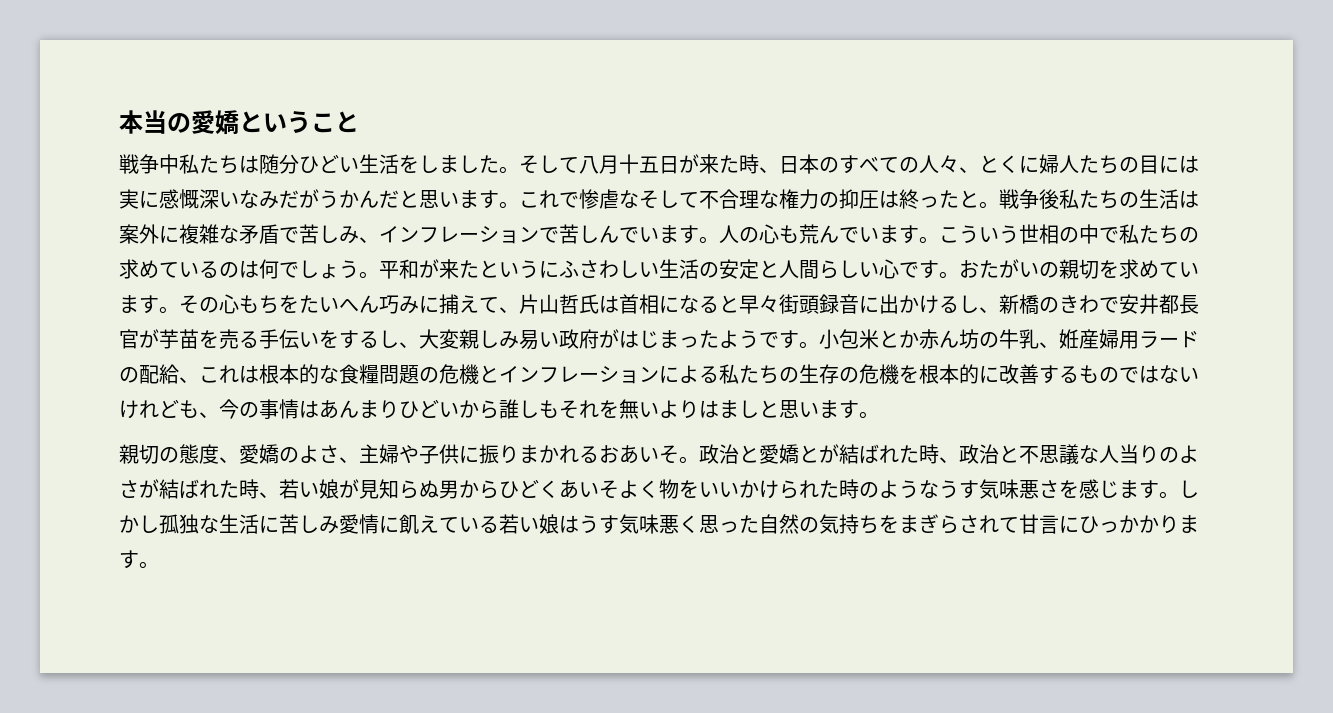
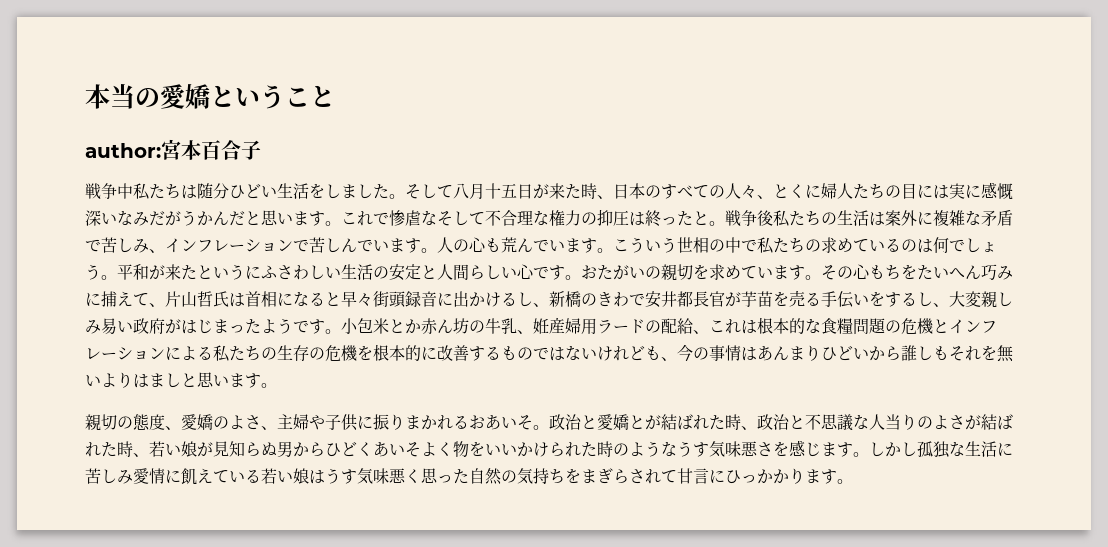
(359, 122) none -> [85,139,261,160] // author:宮本百合子

